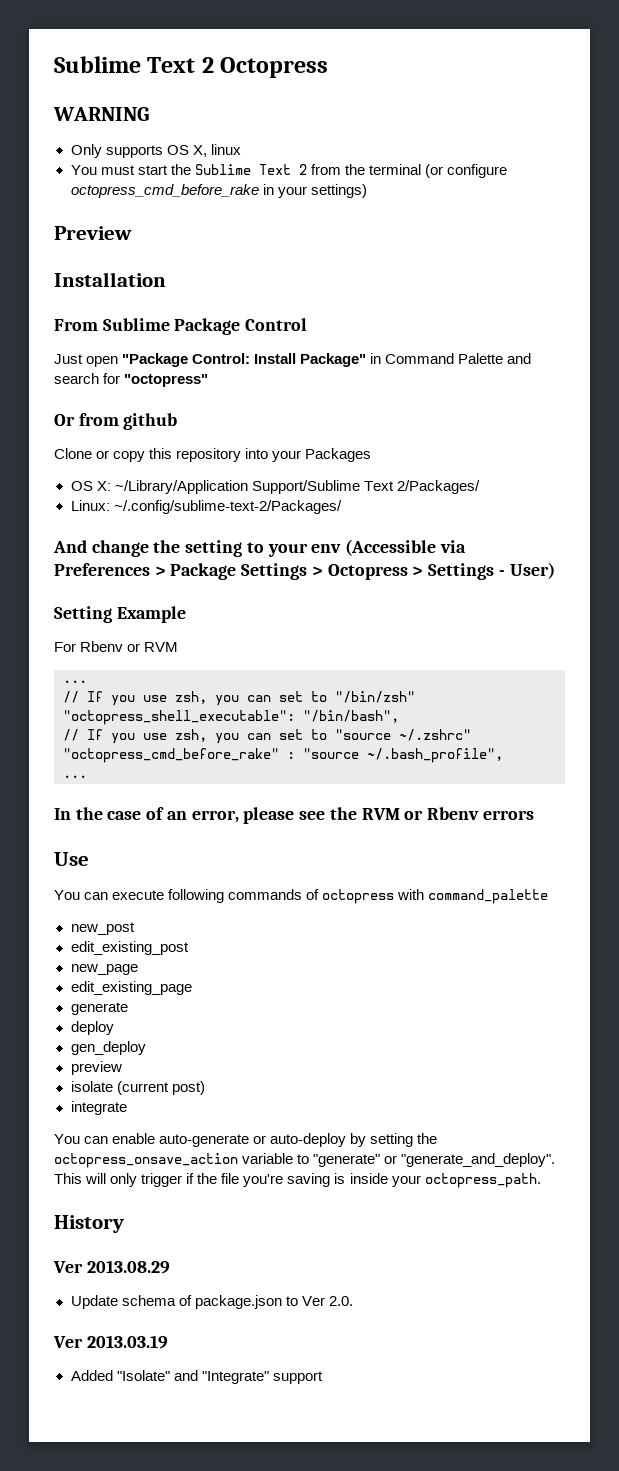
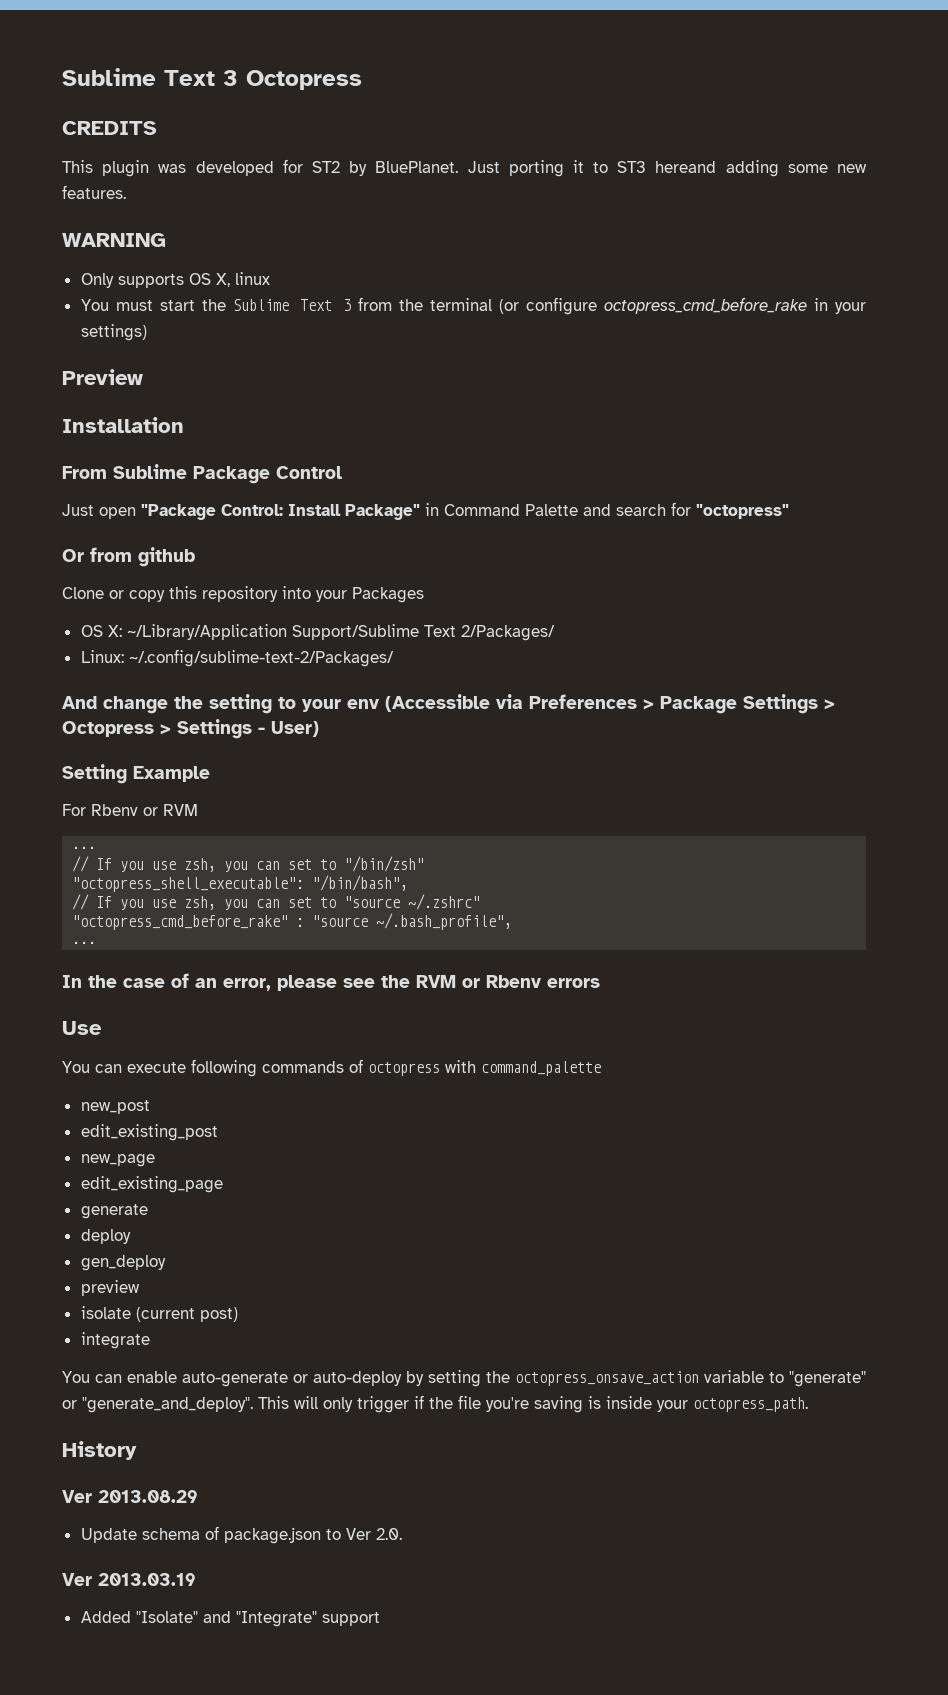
[54,56,329,78] Sublime Text 2 Octopress -> [62,68,362,90] [62,121,157,135] [62,159,867,177] [62,185,126,199] Sublime Text 3 Octopress // CREDITS // This plugin was developed for ST2 by BluePlanet. Just porting it to ST3 hereand adding some new features.
[298,164,307,175] 2 -> [343,299,352,311] 3

